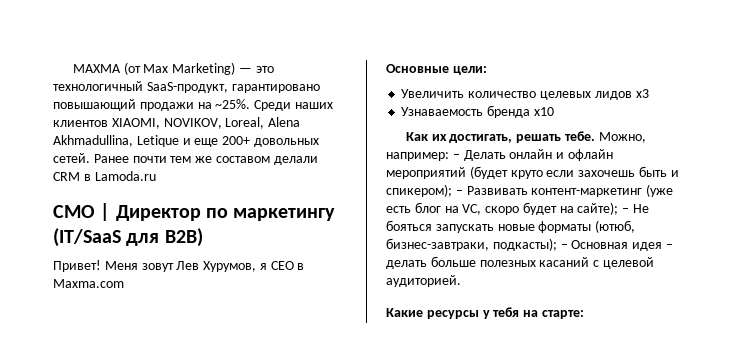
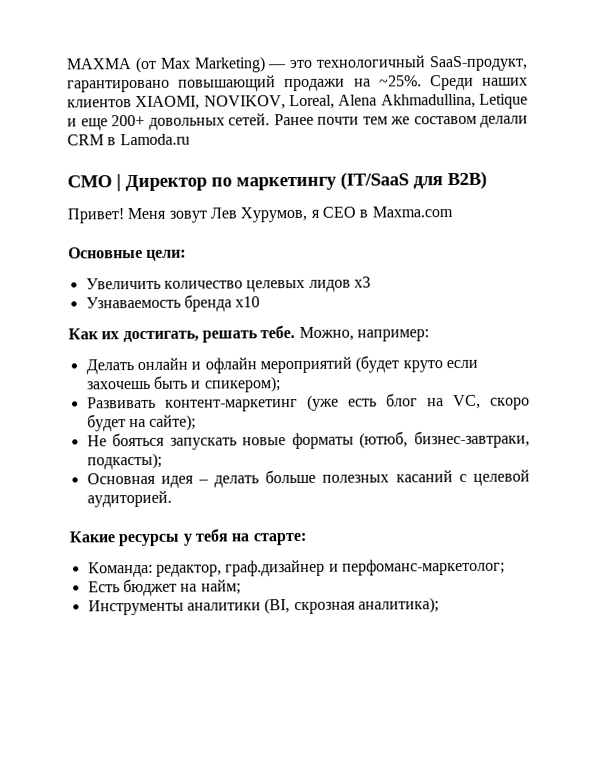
[452,154,460,159] – -> (429, 335) //
[455,190,463,195] – -> (281, 384) //
[622,208,630,213] – -> (197, 422) //
[560,244,568,249] – -> (162, 461) //
(584, 314) none -> [87,558,505,578] [87,578,241,597] [87,597,439,616] // Команда: редактор, граф.дизайнер и перфоманс-маркетолог; // Есть бюджет на найм; // Инструменты аналитики (BI, скрозная аналитика);

